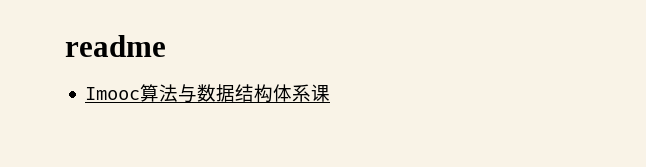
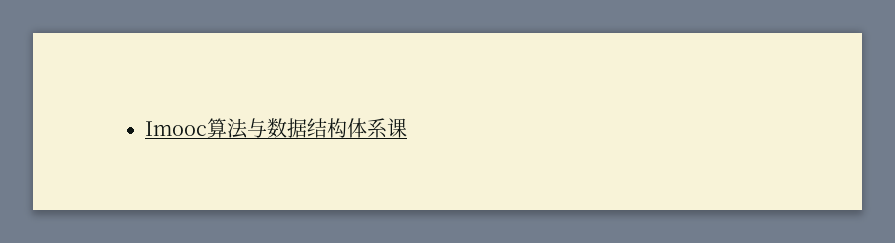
[65,35,166,57] readme // -> (145, 128) none

